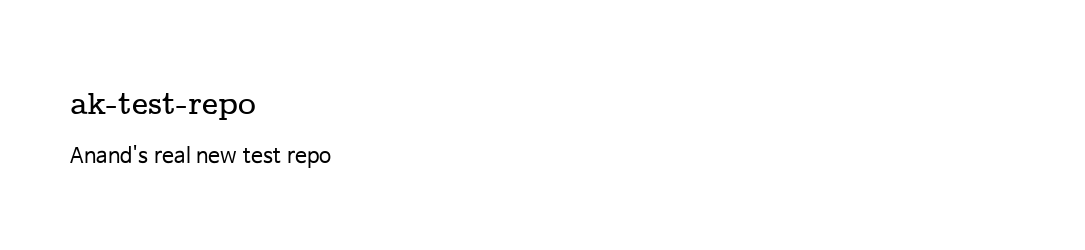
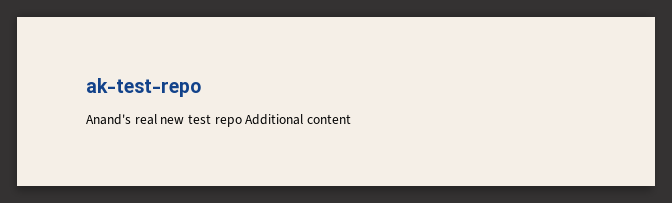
(331, 159) none -> [245,114,351,125] Additional content

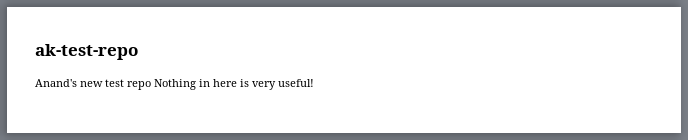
[134,114,157,125] real -> (77, 83) none
[245,114,351,125] Additional content -> [154,79,314,90] Nothing in here is very useful!

